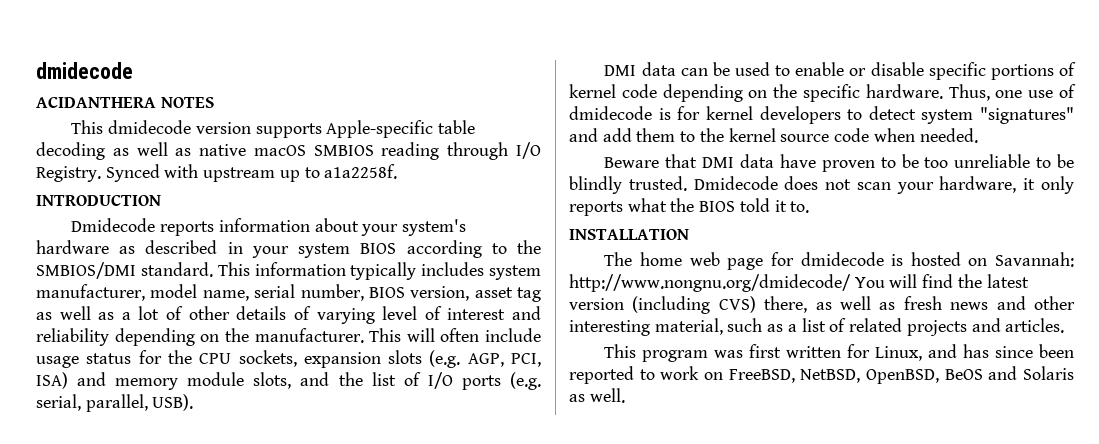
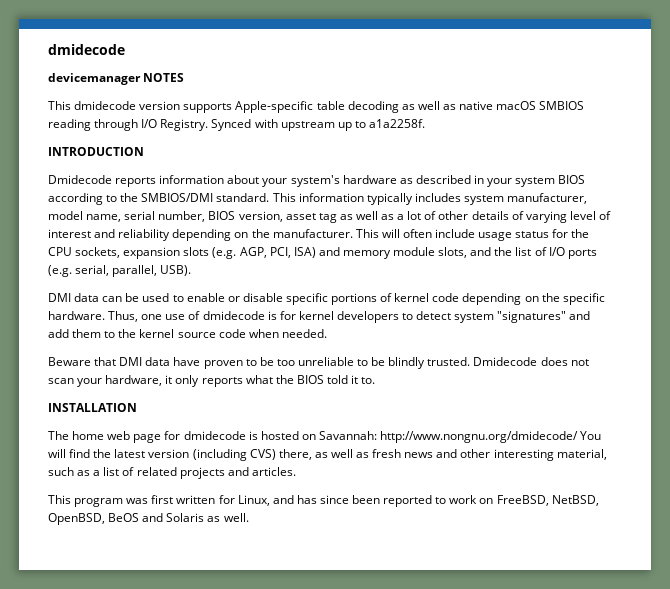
[36,97,156,108] ACIDANTHERA -> [48,73,141,85] devicemanager

